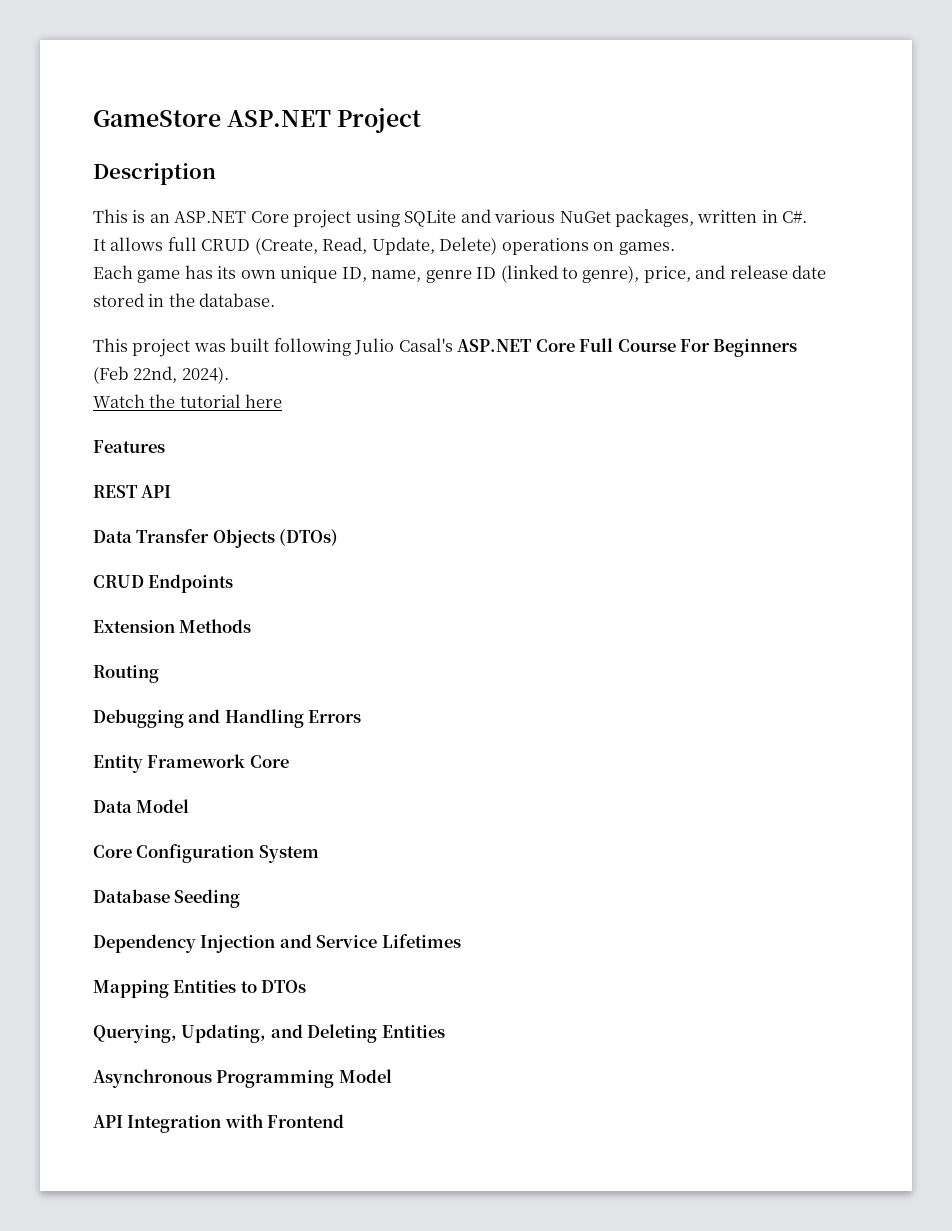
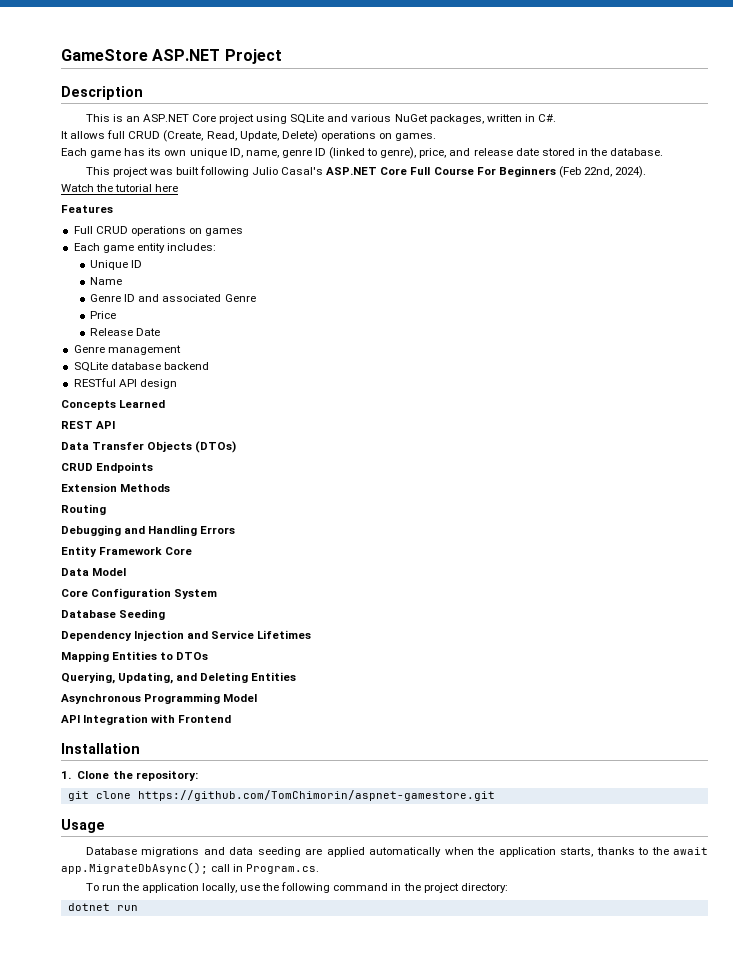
(165, 446) none -> [73,226,244,236] [73,243,216,253] [90,260,143,270] [90,277,123,285] [90,294,256,302] [90,311,117,319] [90,328,161,336] [73,345,181,355] [73,362,209,372] [73,378,177,389] [61,400,166,410] // Full CRUD operations on games // Each game entity includes: // Unique ID // Name // Genre ID and associated Genre // Price // Release Date // Genre management // SQLite database backend // RESTful API design // Concepts Learned
(345, 1121) none -> [61,743,140,754] [61,770,198,781] [67,790,495,801] [61,819,105,833] [85,847,708,857] [61,862,320,874] [85,882,508,893] [67,903,138,911] // Installation // 1. Clone the repository: // git clone https://github.com/TomChimorin/aspnet-gamestore.git // Usage // Database migrations and data seeding are applied automatically when the application starts, thanks to the await app.MigrateDbAsync(); call in Program.cs. // To run the application locally, use the following command in the project directory: // dotnet run

